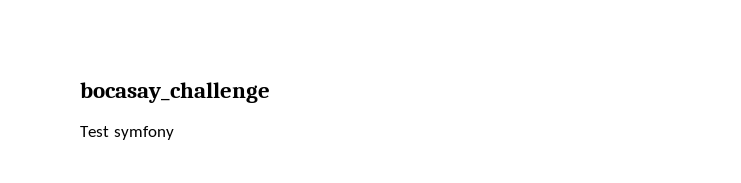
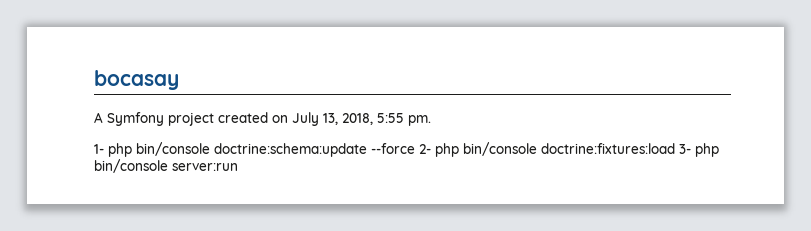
[80,82,270,103] [80,126,174,140] bocasay_challenge // Test symfony -> [94,70,179,90] [94,112,431,126] [94,142,719,157] [94,159,238,173] bocasay // A Symfony project created on July 13, 2018, 5:55 pm. // 1- php bin/console doctrine:schema:update --force 2- php bin/console doctrine:fixtures:load 3- php bin/console server:run

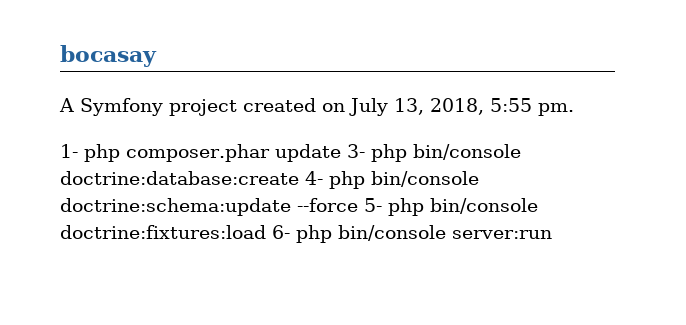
(132, 150) none -> [126,144,521,162] [60,171,365,189] composer.phar update 3- php bin/console doctrine:database:create 4- php
[419,144,431,154] 2- -> [364,198,382,212] 5-
[679,144,691,154] 3- -> [272,225,290,239] 6-

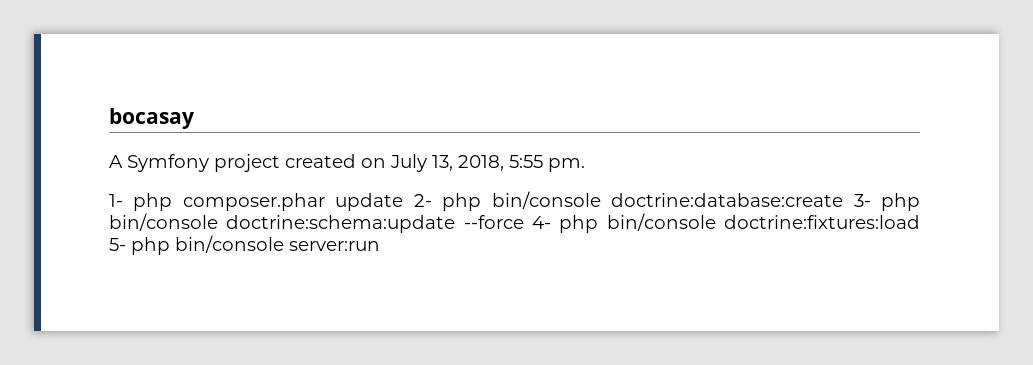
[346,144,365,158] 3- -> [413,194,432,207] 2-
[305,171,323,185] 4- -> [853,194,871,207] 3-
[364,198,538,216] [60,225,290,239] 5- php bin/console doctrine:fixtures:load 6- -> [532,213,920,233] [109,238,126,251] 4- php bin/console doctrine:fixtures:load 5-

